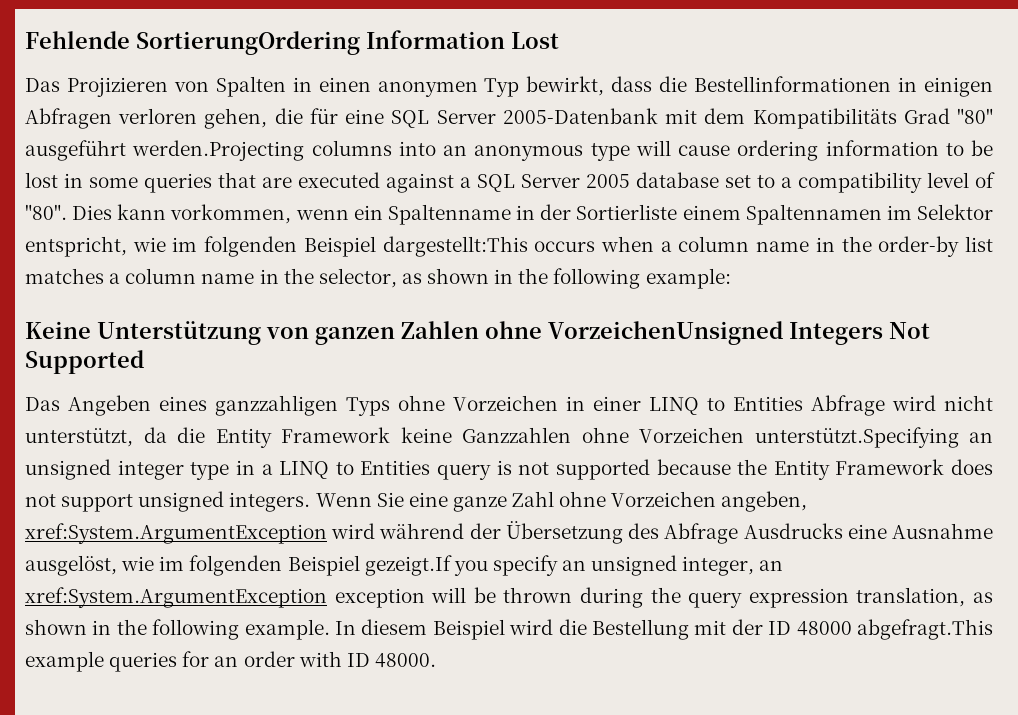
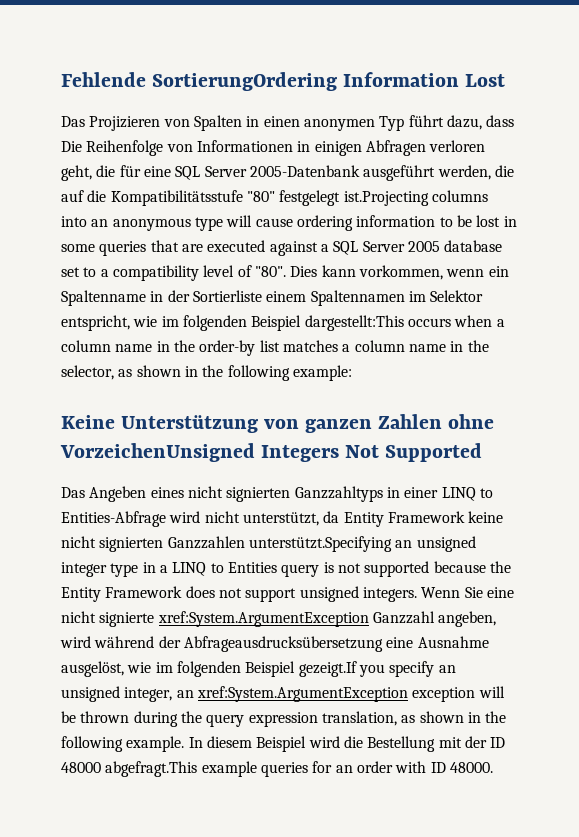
[526,76,892,96] bewirkt, dass die Bestellinformationen -> [408,115,515,130] [61,140,293,156] führt dazu, dass Die Reihenfolge von Informationen
[204,108,268,129] gehen, -> [61,165,92,181] geht,
[665,108,994,129] [25,140,305,161] mit dem Kompatibilitäts Grad "80" ausgeführt werden.Projecting -> [363,165,514,181] [61,190,429,206] ausgeführt werden, die auf die Kompatibilitätsstufe "80" festgelegt ist.Projecting
[215,395,558,416] ganzzahligen Typs ohne Vorzeichen -> [187,486,383,502] nicht signierten Ganzzahltyps
[733,395,885,416] Entities Abfrage -> [61,511,166,527] Entities-Abfrage
[177,427,205,443] die -> (340, 517) none
[462,427,744,443] Ganzzahlen ohne Vorzeichen -> [61,536,245,552] nicht signierten Ganzzahlen
[452,491,808,512] [25,521,843,544] ganze Zahl ohne Vorzeichen angeben, xref:System.ArgumentException wird während der Übersetzung des Abfrage Ausdrucks -> [61,611,497,627] [60,636,383,652] nicht signierte xref:System.ArgumentException Ganzzahl angeben, wird während der Abfrageausdrucksübersetzung

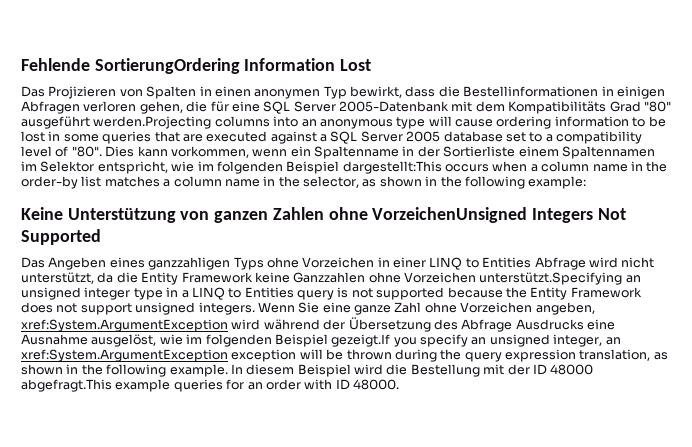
[408,115,515,130] [61,140,293,156] führt dazu, dass Die Reihenfolge von Informationen -> [350,86,599,98] bewirkt, dass die Bestellinformationen
[61,165,92,181] geht, -> [139,101,183,114] gehen,
[363,165,514,181] [61,190,429,206] ausgeführt werden, die auf die Kompatibilitätsstufe "80" festgelegt ist.Projecting -> [451,101,671,114] [21,116,212,129] mit dem Kompatibilitäts Grad "80" ausgeführt werden.Projecting
[187,486,383,502] nicht signierten Ganzzahltyps -> [148,257,375,270] ganzzahligen Typs ohne Vorzeichen
[61,511,166,527] Entities-Abfrage -> [482,257,586,270] Entities Abfrage
(340, 517) none -> [116,272,138,283] die
[61,536,245,552] nicht signierten Ganzzahlen -> [293,272,476,283] Ganzzahlen ohne Vorzeichen
[61,611,497,627] [60,636,383,652] nicht signierte xref:System.ArgumentException Ganzzahl angeben, wird während der Abfrageausdrucksübersetzung -> [354,302,595,315] [21,317,584,332] ganze Zahl ohne Vorzeichen angeben, xref:System.ArgumentException wird während der Übersetzung des Abfrage Ausdrucks

